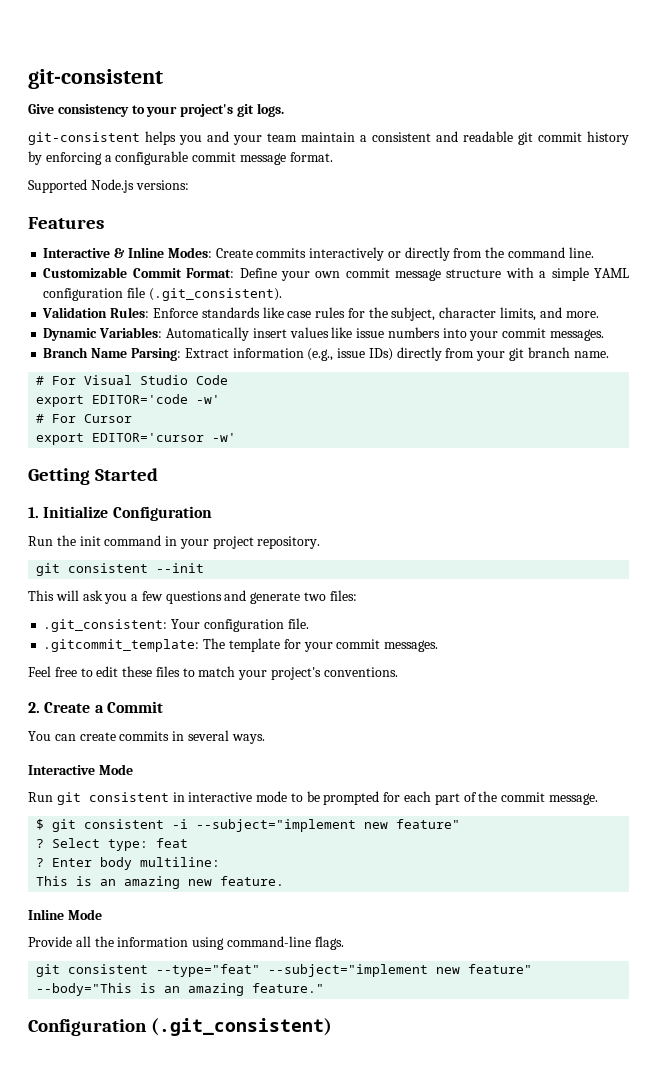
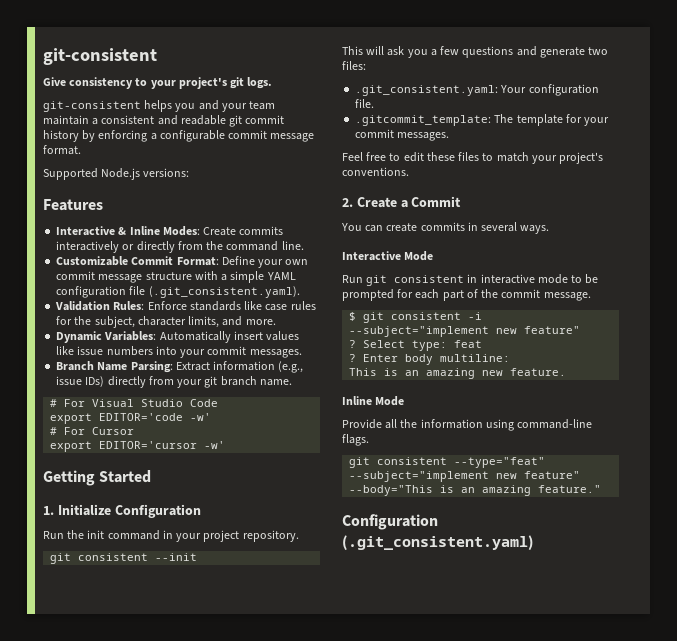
[148,288,282,301] (.git_consistent). -> [148,286,300,298] (.git_consistent.yaml).
[43,619,168,632] .git_consistent: -> [355,85,499,96] .git_consistent.yaml:
[151,1018,333,1036] (.git_consistent) -> [342,535,534,550] (.git_consistent.yaml)

